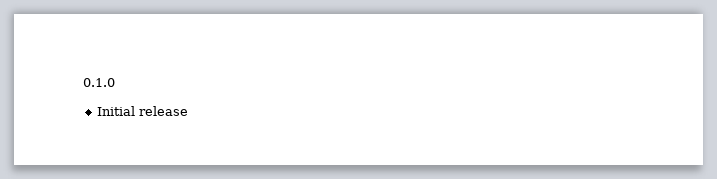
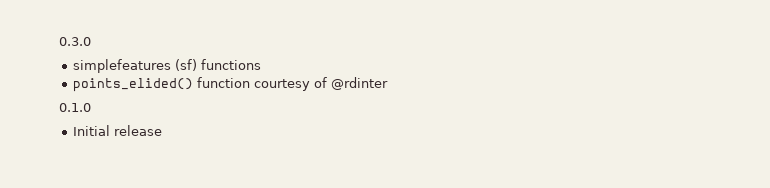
(83, 82) none -> [59,37,91,46] [73,59,262,73] [73,77,389,92] 0.3.0 // simplefeatures (sf) functions // points_elided() function courtesy of @rdinter //

